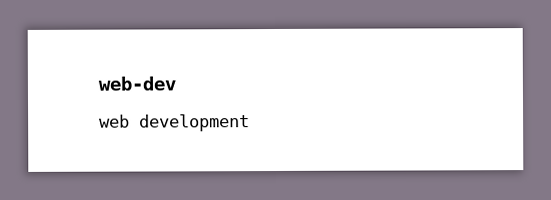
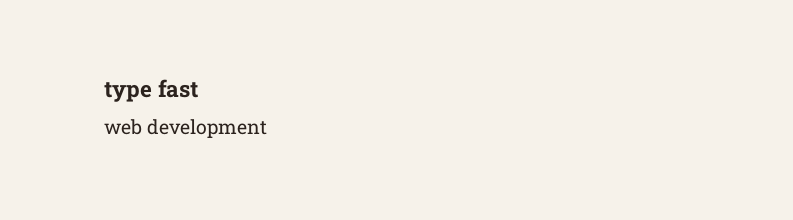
[98,76,176,91] web-dev -> [104,79,199,102] type fast

